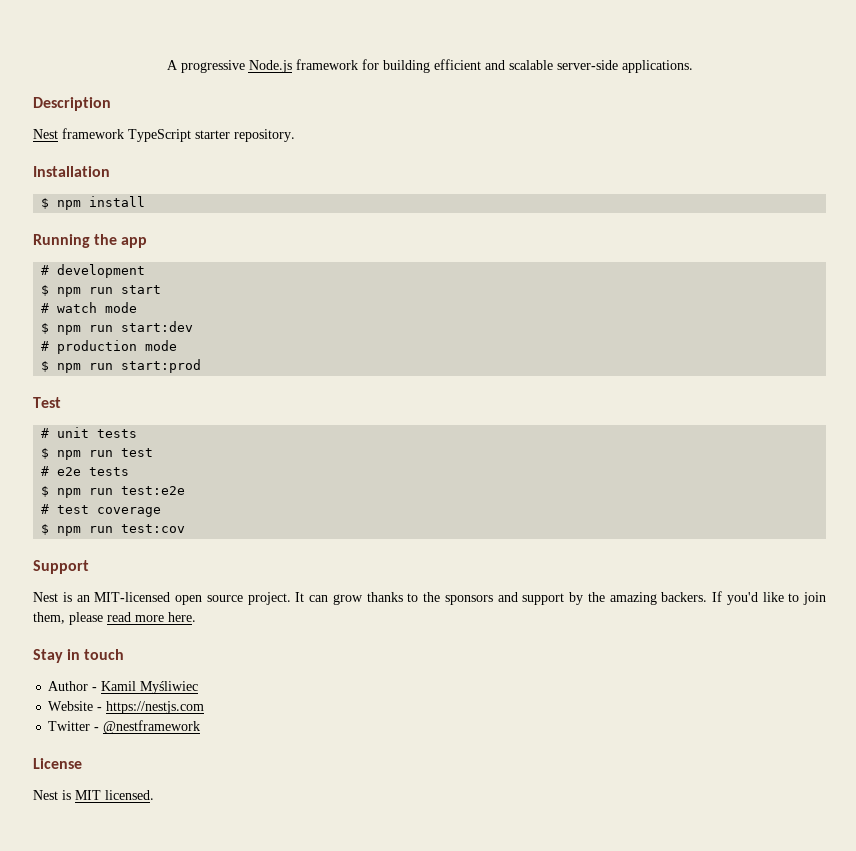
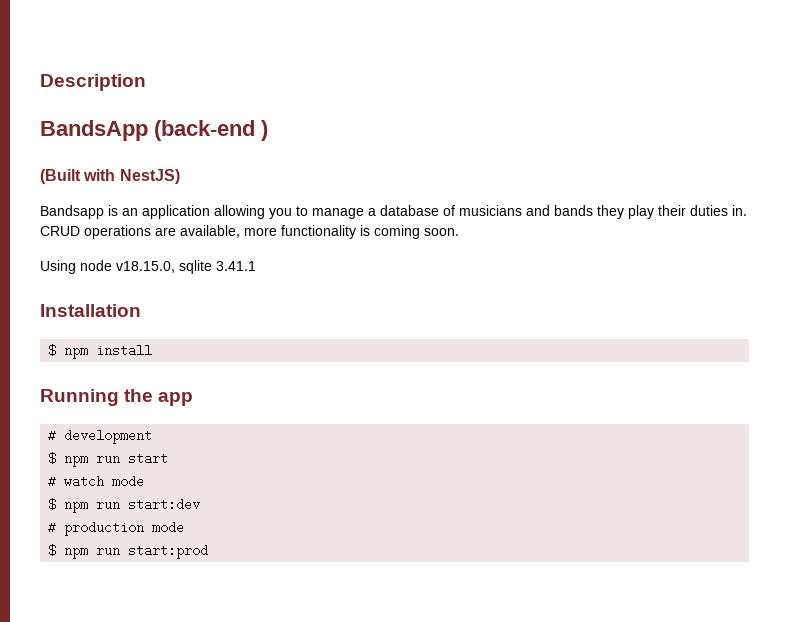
[166,59,693,73] [33,97,111,111] [33,128,295,142] A progressive Node.js framework for building efficient and scalable server-side applications. // Description // Nest framework TypeScript starter repository. -> [40,74,146,91] [40,120,268,141] [40,169,180,184] [40,205,747,219] [40,225,459,239] [40,260,256,274] Description // BandsApp (back-end ) // (Built with NestJS) // Bandsapp is an application allowing you to manage a database of musicians and bands they play their duties in. CRUD operations are available, more functionality is coming soon. // Using node v18.15.0, sqlite 3.41.1
[33,397,61,408] [41,427,138,438] [41,448,154,460] [41,466,130,476] [41,486,186,498] [41,504,162,517] [41,524,186,536] [33,560,89,574] [33,591,826,605] [33,612,196,625] [33,649,125,663] [48,681,199,694] [48,701,205,714] [48,720,201,734] [33,758,82,769] [33,790,154,800] // Test // # unit tests // $ npm run test // # e2e tests // $ npm run test:e2e // # test coverage // $ npm run test:cov // Support // Nest is an MIT-licensed open source project. It can grow thanks to the sponsors and support by the amazing backers. If you'd like to join them, please read more here. // Stay in touch // Author - Kamil Myśliwiec // Website - https://nestjs.com // Twitter - @nestframework // License // Nest is MIT licensed. -> (209, 551) none

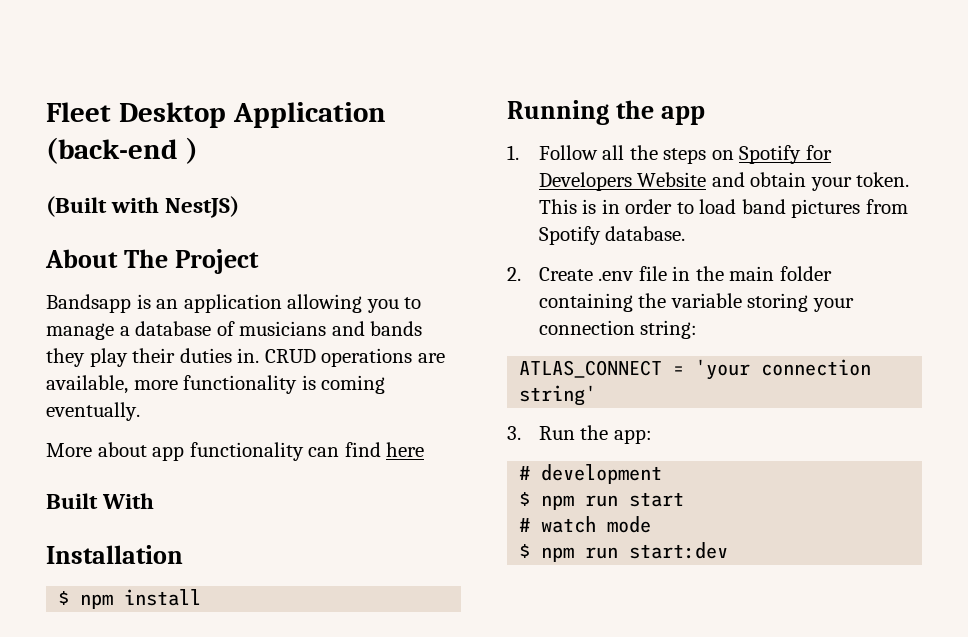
[40,74,146,91] [40,120,148,141] Description // BandsApp -> [46,102,386,128] Fleet Desktop Application
(180, 176) none -> [45,249,259,274] // About The Project
[424,228,459,236] [40,260,256,274] soon. // Using node v18.15.0, sqlite 3.41.1 -> [46,402,140,421] [46,442,425,461] [46,493,155,509] eventually. // More about app functionality can find here // Built With
(194, 399) none -> [507,145,832,164] [538,172,910,191] [538,199,908,218] [538,226,686,245] [507,266,832,281] [538,293,854,312] [538,320,698,339] [519,359,872,380] [519,385,597,406] [507,425,652,444] // 1. Follow all the steps on Spotify for Developers Website and obtain your token. This is in order to load band pictures from Spotify database. // 2. Create .env file in the main folder containing the variable storing your connection string: // ATLAS_CONNECT = 'your connection string' // 3. Run the app:
[48,521,185,536] [48,544,209,559] // # production mode // $ npm run start:prod -> (729, 550) none

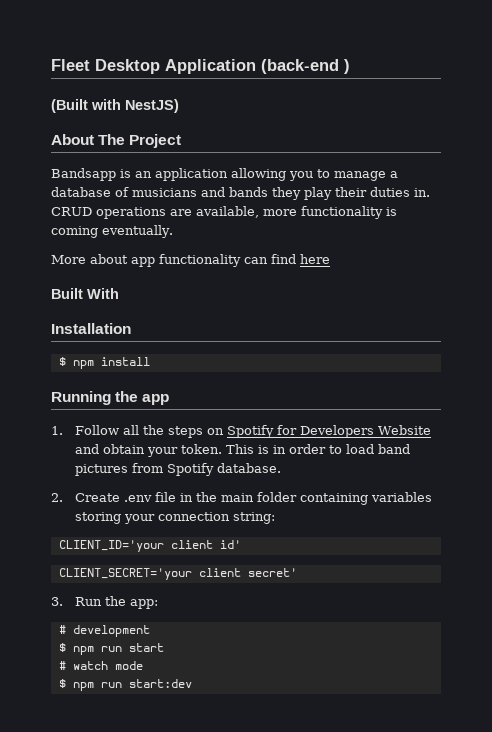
[638,293,742,308] the variable -> [370,492,432,502] variables
[519,359,872,380] [519,385,597,406] ATLAS_CONNECT = 'your connection string' -> [58,540,241,552] [58,568,297,580] CLIENT_ID='your client id' // CLIENT_SECRET='your client secret'

